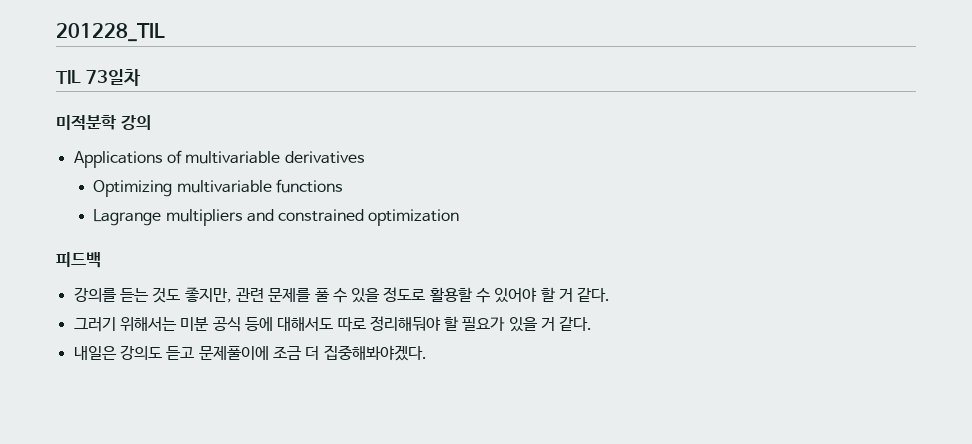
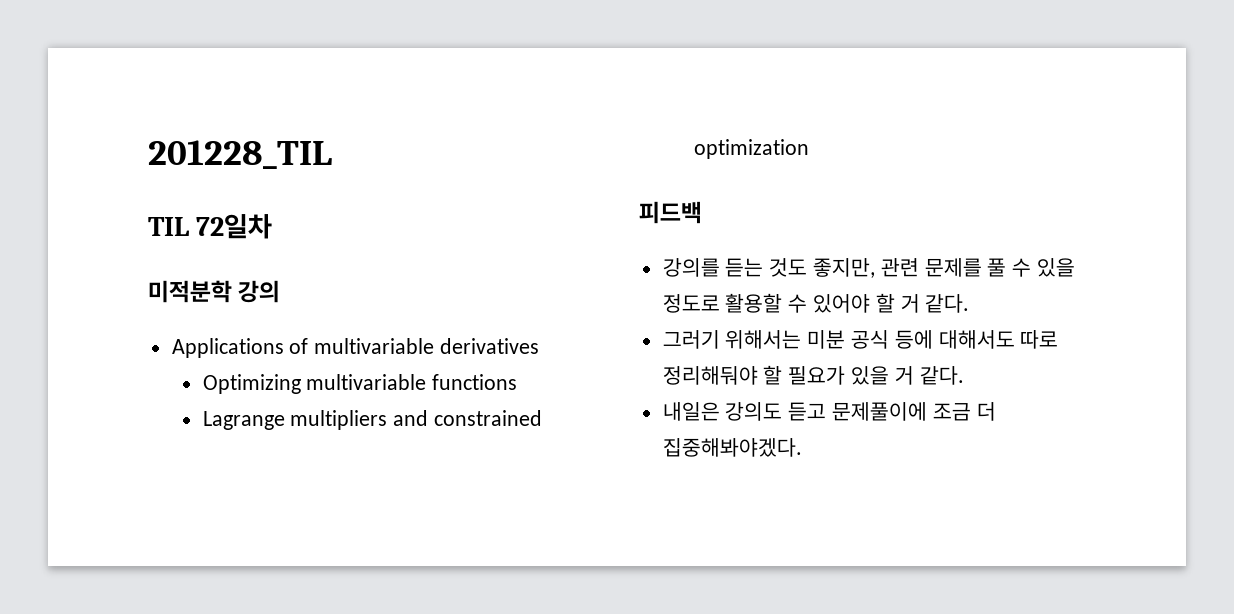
[85,69,141,86] 73일차 -> [196,214,273,239] 72일차

